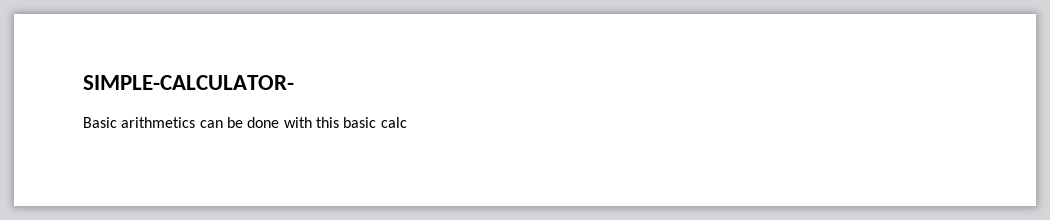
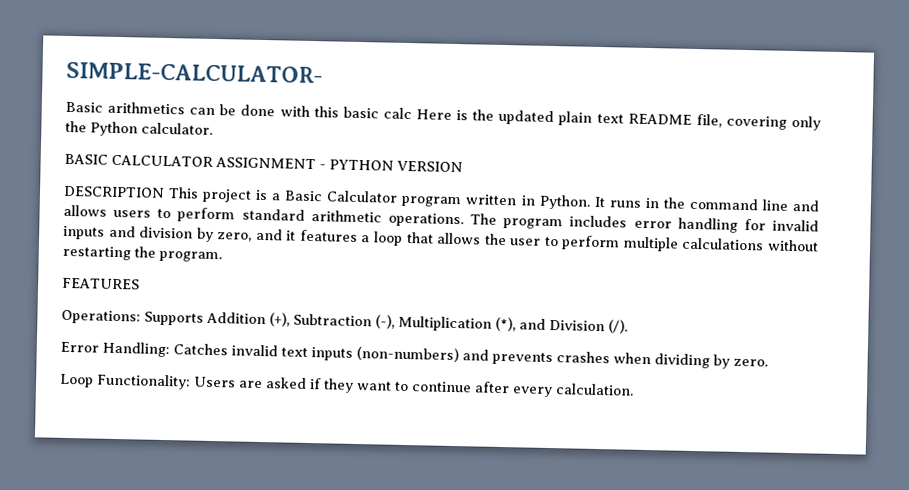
(407, 122) none -> [415,109,821,131] [65,120,213,137] [64,153,463,173] [63,185,820,212] [63,204,820,233] [63,225,819,252] [62,245,222,263] [62,277,140,290] [61,309,628,334] [60,341,768,369] [59,373,634,398] Here is the updated plain text README file, covering only the Python calculator. // BASIC CALCULATOR ASSIGNMENT - PYTHON VERSION // DESCRIPTION This project is a Basic Calculator program written in Python. It runs in the command line and allows users to perform standard arithmetic operations. The program includes error handling for invalid inputs and division by zero, and it features a loop that allows the user to perform multiple calculations without restarting the program. // FEATURES // Operations: Supports Addition (+), Subtraction (-), Multiplication (*), and Division (/). // Error Handling: Catches invalid text inputs (non-numbers) and prevents crashes when dividing by zero. // Loop Functionality: Users are asked if they want to continue after every calculation.

